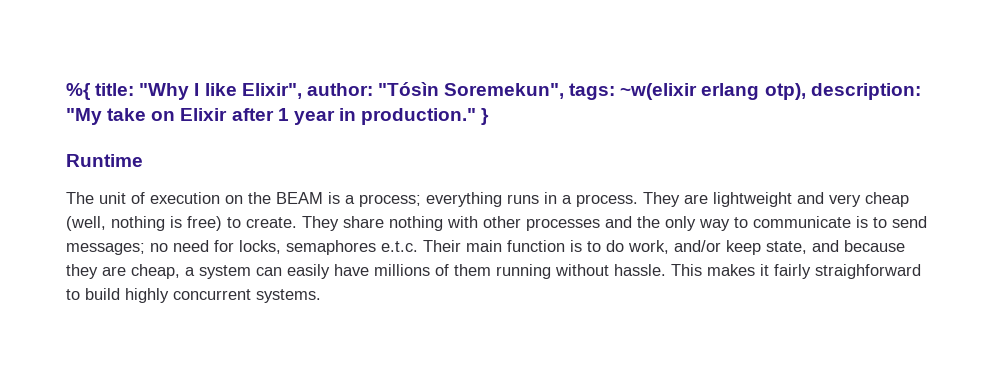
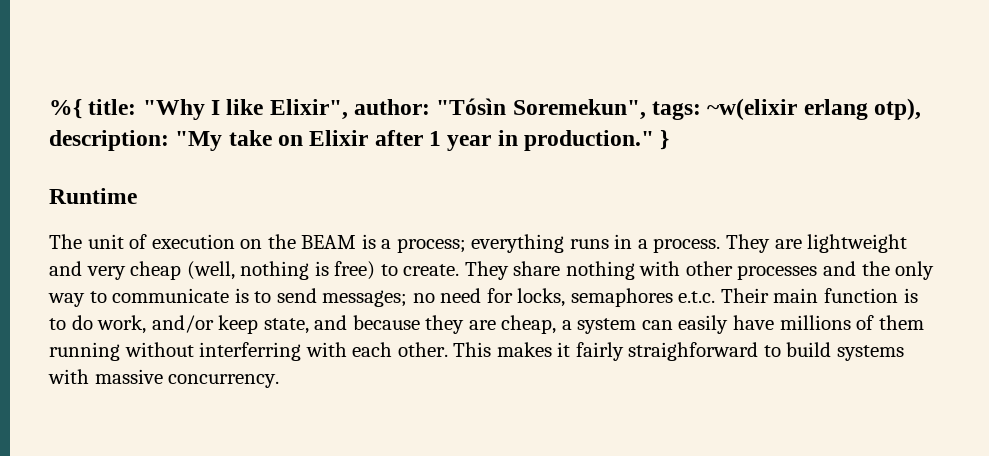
[614,264,666,276] hassle. -> [199,342,448,361] interferring with each other.
[125,288,321,303] highly concurrent systems. -> [836,345,904,361] [48,369,280,388] systems with massive concurrency.

